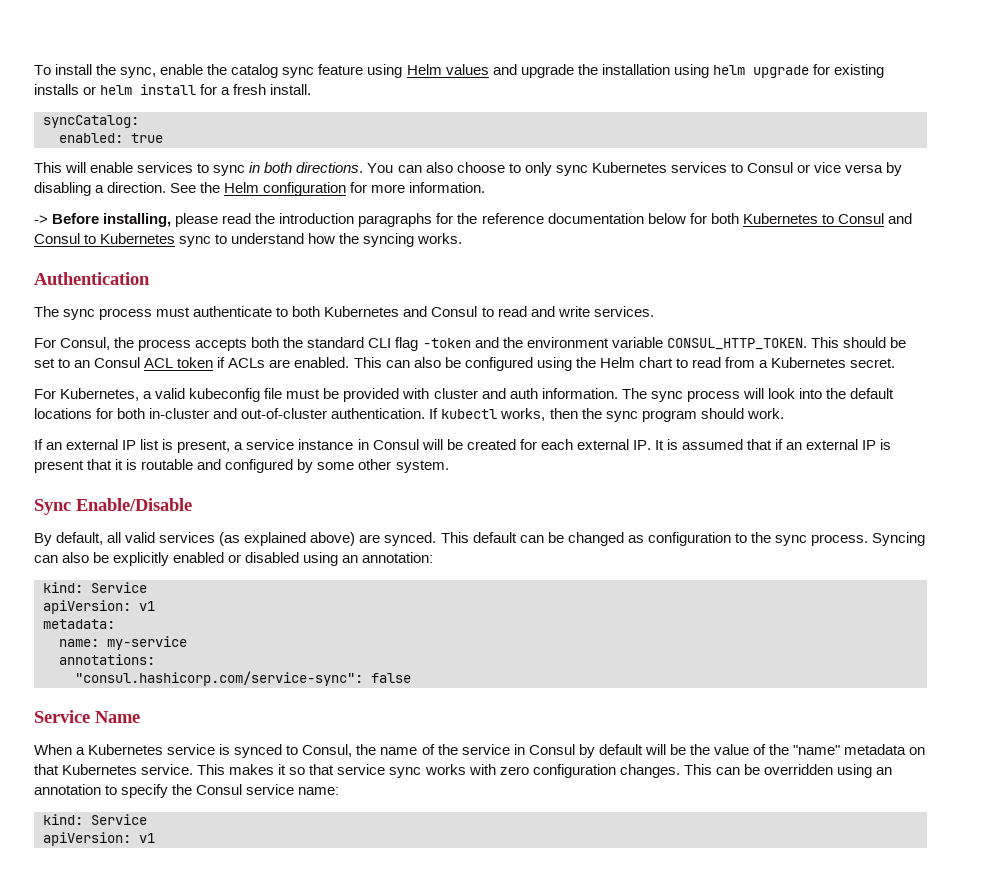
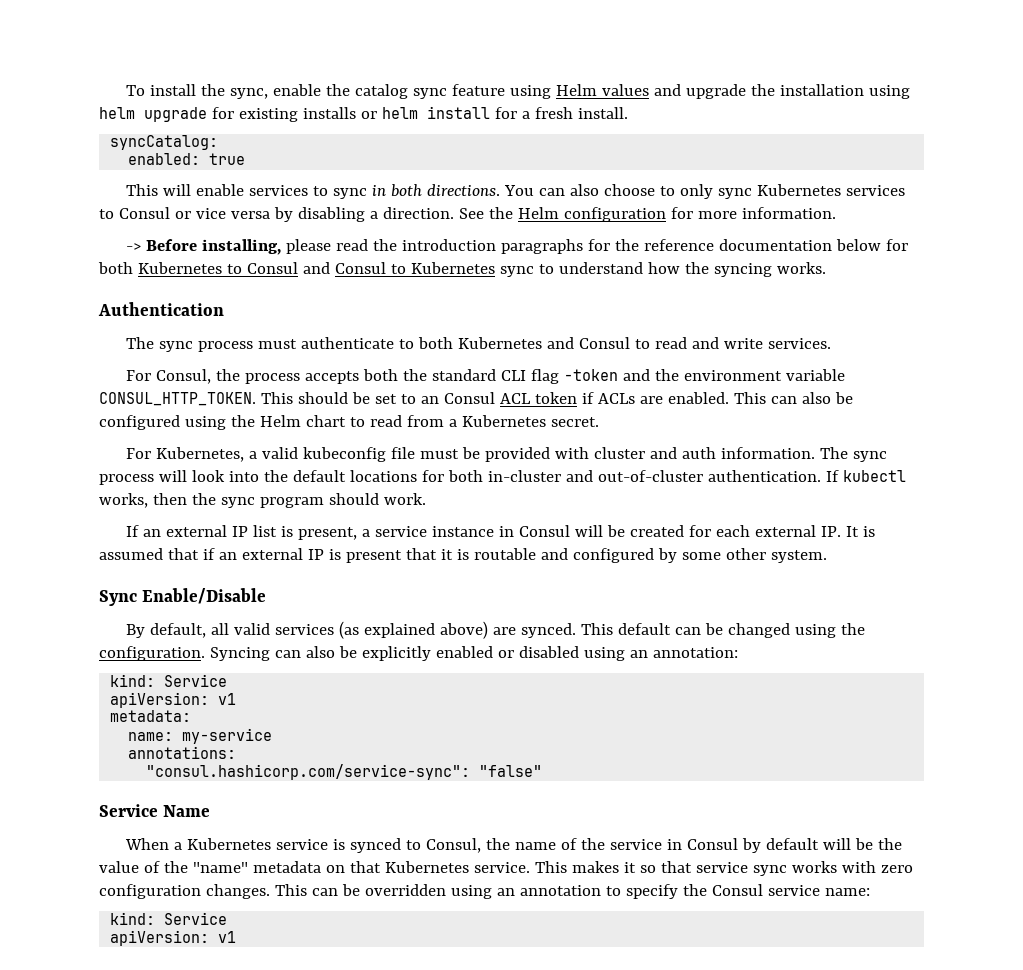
[627,532,868,546] as configuration to the sync process. -> [795,623,866,638] [99,646,205,661] using the configuration.
[371,673,411,683] false -> [479,765,543,777] "false"

